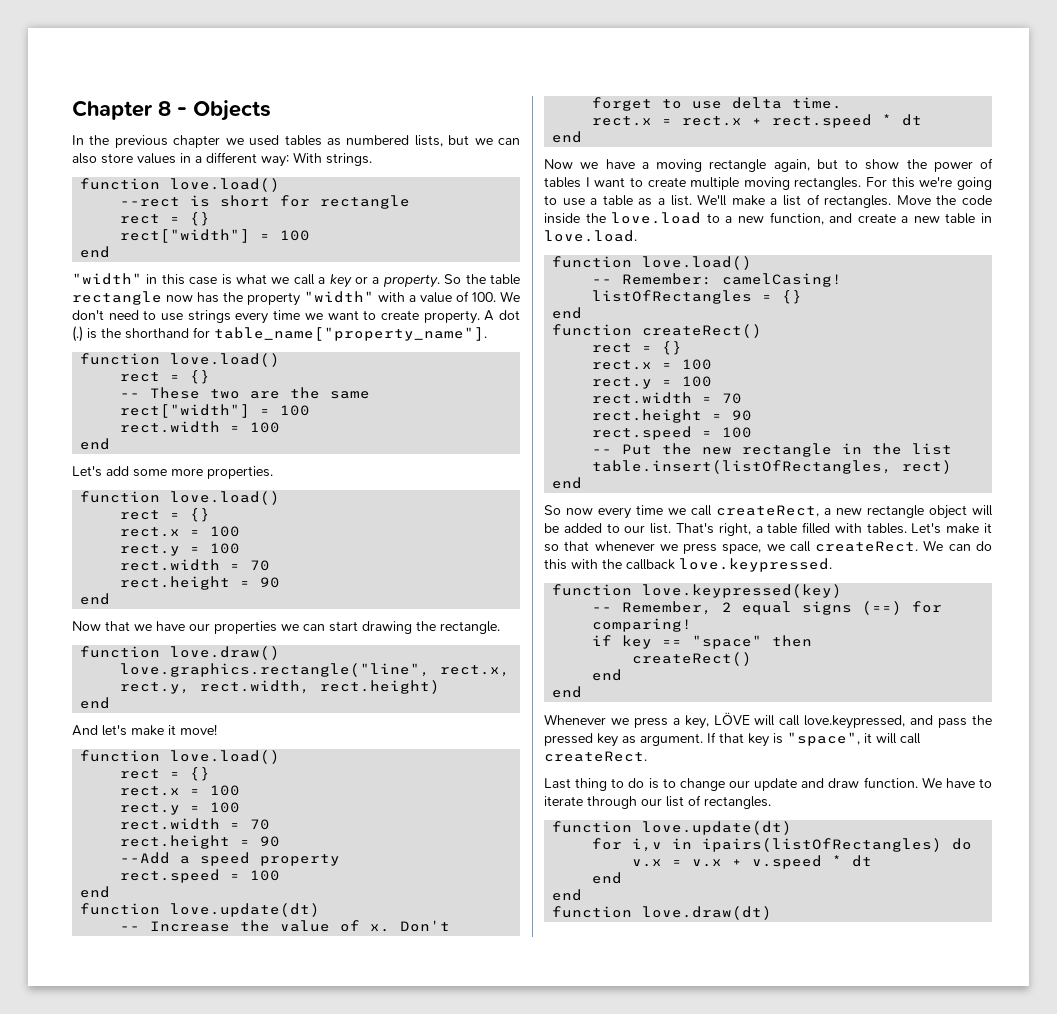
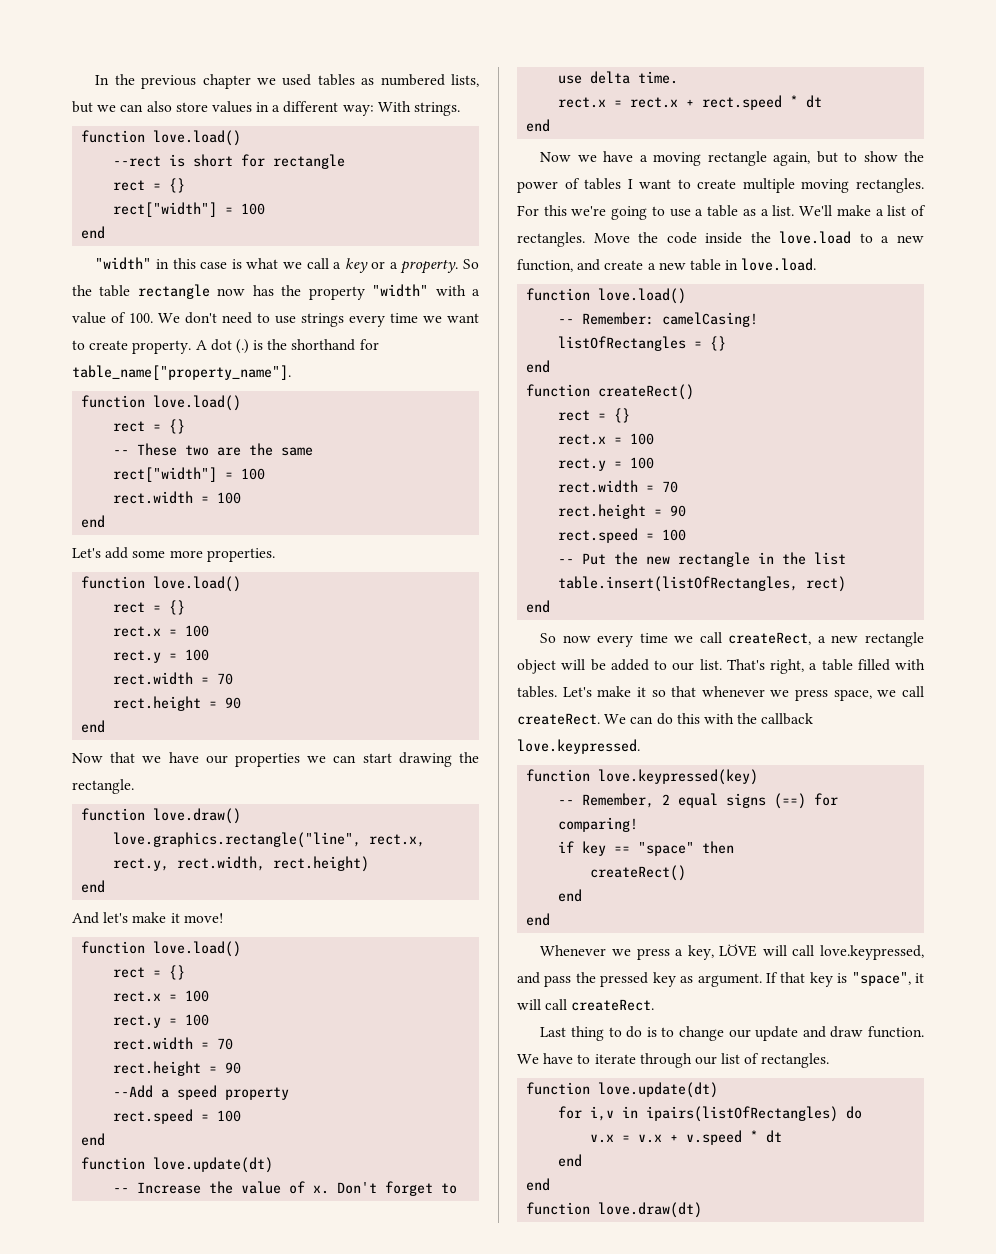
[72,100,271,121] Chapter 8 - Objects // -> (95, 80) none

